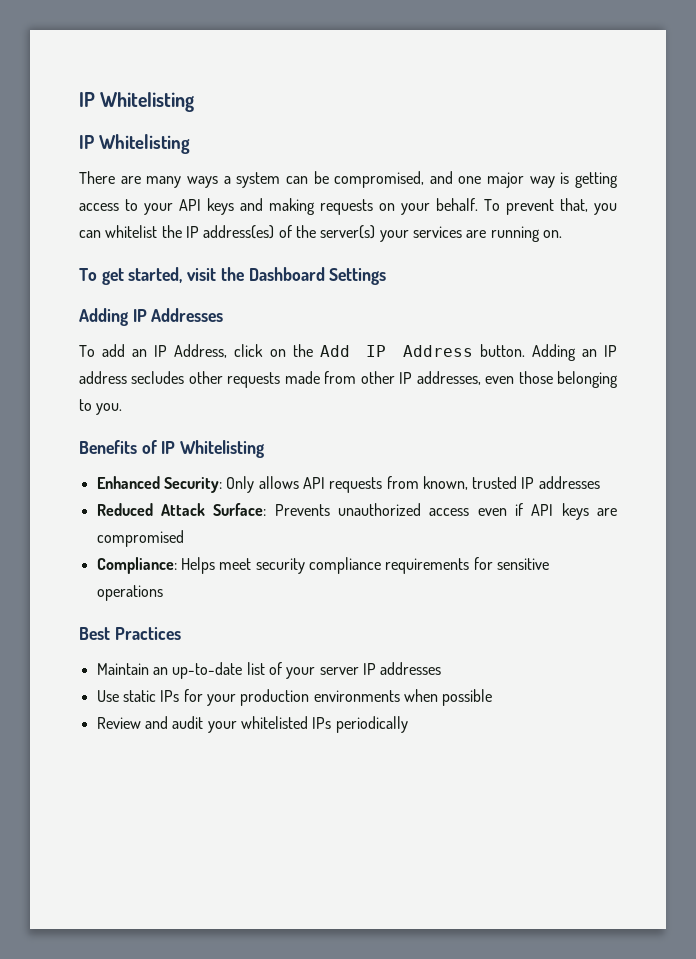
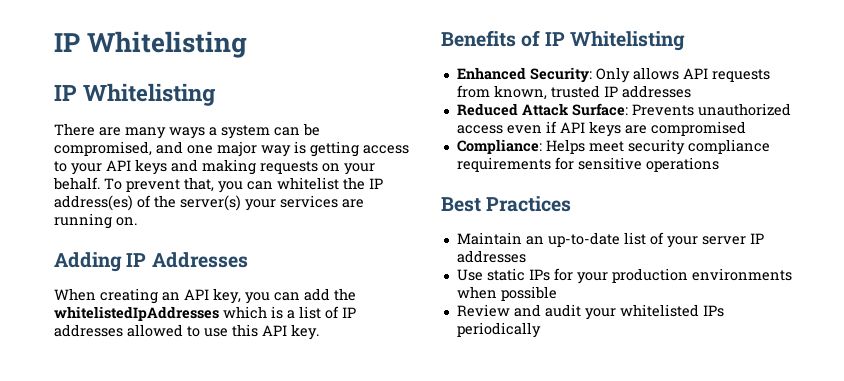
[79,267,387,285] [79,308,224,326] [79,344,618,361] [79,371,618,388] [79,399,123,415] To get started, visit the Dashboard Settings // Adding IP Addresses // To add an IP Address, click on the Add IP Address button. Adding an IP address secludes other requests made from other IP addresses, even those belonging to you. -> [54,252,248,272] [54,288,356,304] [54,306,356,321] [54,324,319,340] Adding IP Addresses // When creating an API key, you can add the whitelistedIpAddresses which is a list of IP addresses allowed to use this API key.

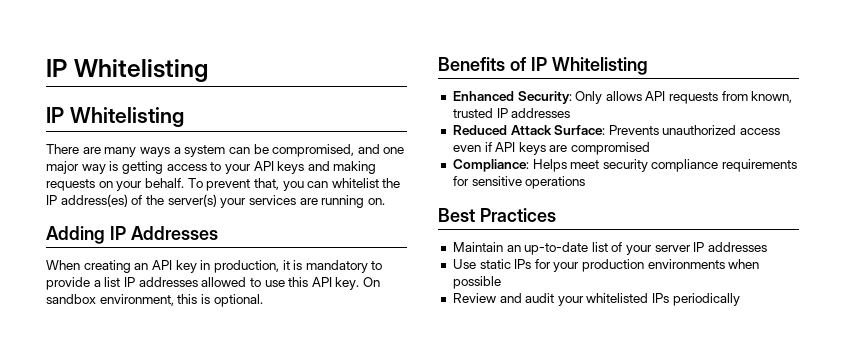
[213,288,356,304] [54,306,283,321] key, you can add the whitelistedIpAddresses which is -> [175,260,383,273] [46,277,90,290] key in production, it is mandatory to provide
[325,306,339,319] of -> (121, 282) none
(319, 332) none -> [363,277,381,287] [46,294,263,307] On sandbox environment, this is optional.

